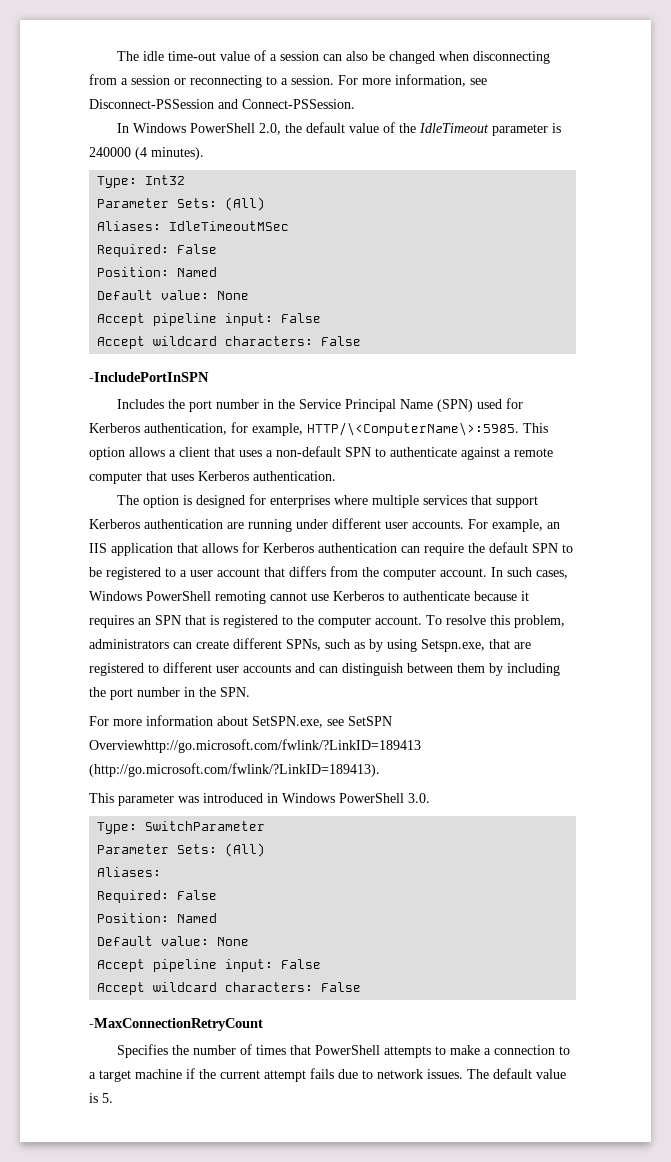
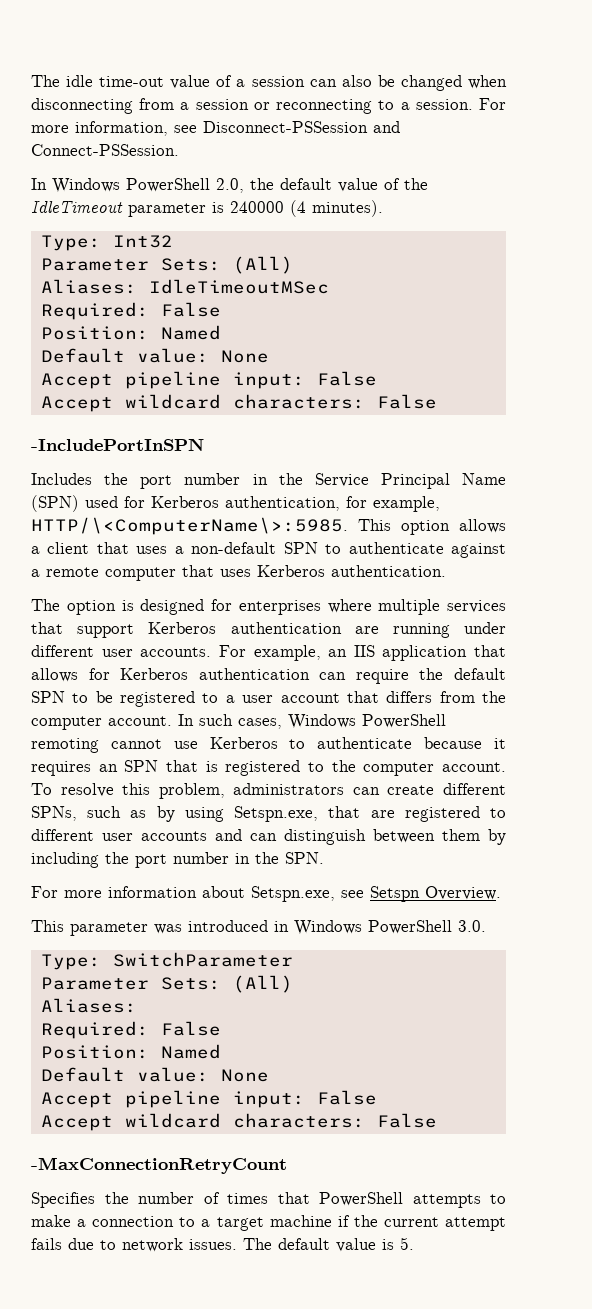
[252,716,392,728] [89,739,421,753] [89,763,380,777] SetSPN.exe, see SetSPN Overviewhttp://go.microsoft.com/fwlink/?LinkID=189413 (http://go.microsoft.com/fwlink/?LinkID=189413). -> [251,886,501,902] Setspn.exe, see Setspn Overview.

